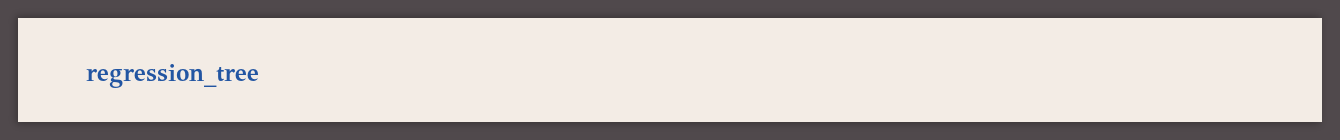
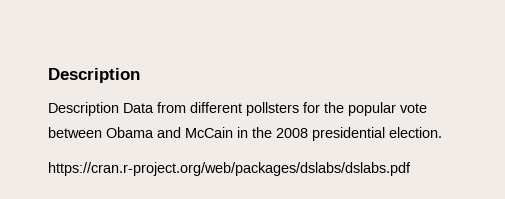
[86,64,259,88] regression_tree -> [48,68,140,83] [48,102,427,116] [48,127,442,141] [48,162,411,176] Description // Description Data from different pollsters for the popular vote between Obama and McCain in the 2008 presidential election. // https://cran.r-project.org/web/packages/dslabs/dslabs.pdf

